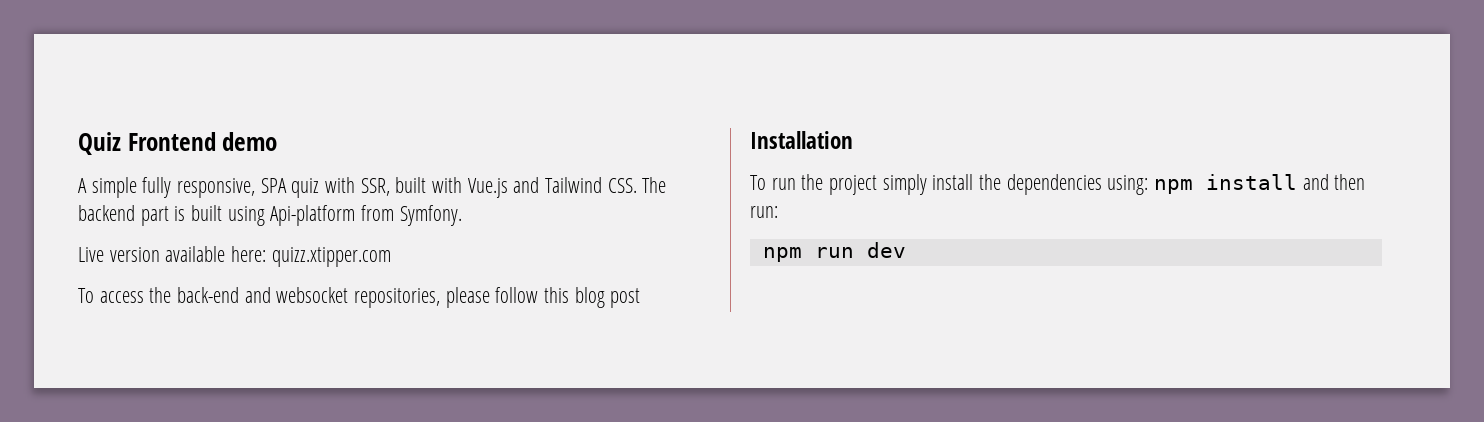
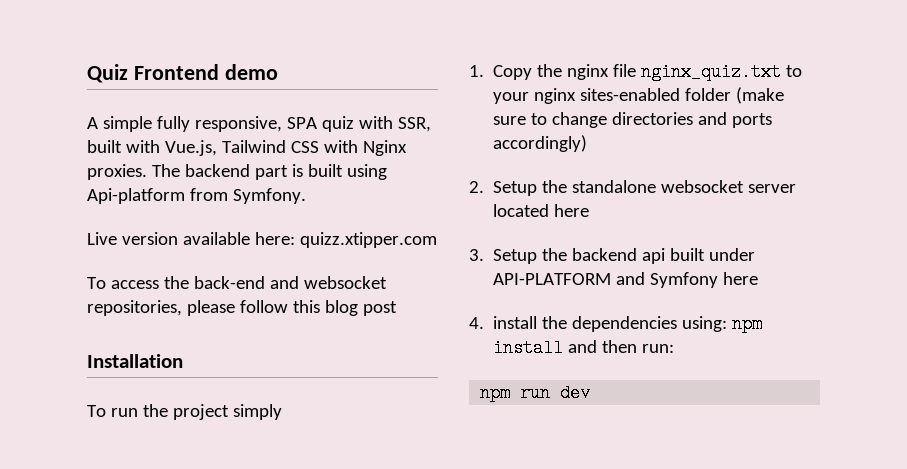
[467,177,637,198] Vue.js and Tailwind CSS. -> [164,140,407,156] [87,164,147,180] Vue.js, Tailwind CSS with Nginx proxies.
(927, 184) none -> [469,63,803,81] [493,87,785,104] [493,112,773,128] [493,135,588,152] [469,180,797,196] [493,204,590,217] [469,248,756,264] [493,272,759,288] [469,317,484,329] // 1. Copy the nginx file nginx_quiz.txt to your nginx sites-enabled folder (make sure to change directories and ports accordingly) // 2. Setup the standalone websocket server located here // 3. Setup the backend api built under API-PLATFORM and Symfony here // 4.

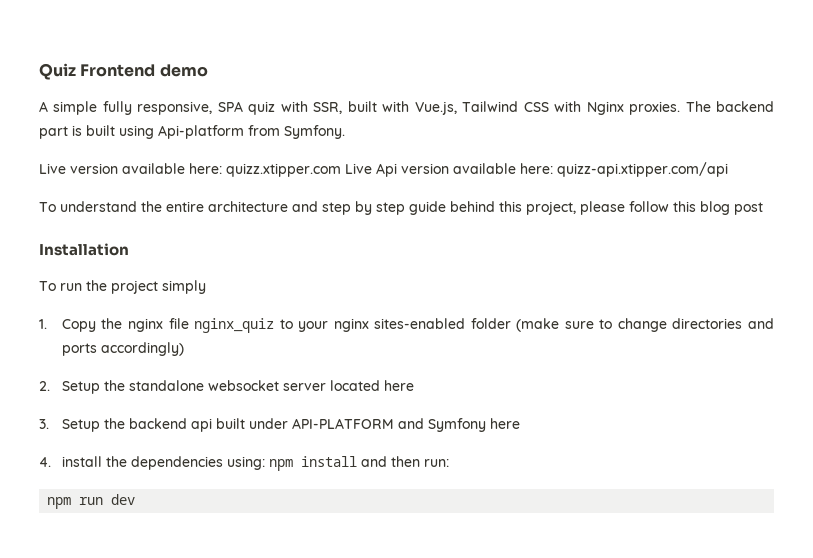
[87,276,387,289] [87,300,182,316] // To access the back-end and websocket repositories, -> [345,162,728,177] [39,201,576,215] Live Api version available here: quizz-api.xtipper.com/api // To understand the entire architecture and step by step guide behind this project,
[641,63,782,81] nginx_quiz.txt -> [194,318,275,333] nginx_quiz

